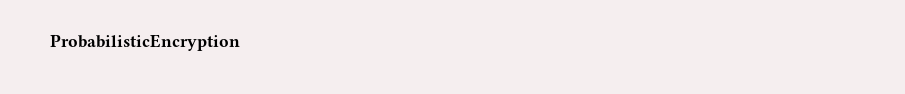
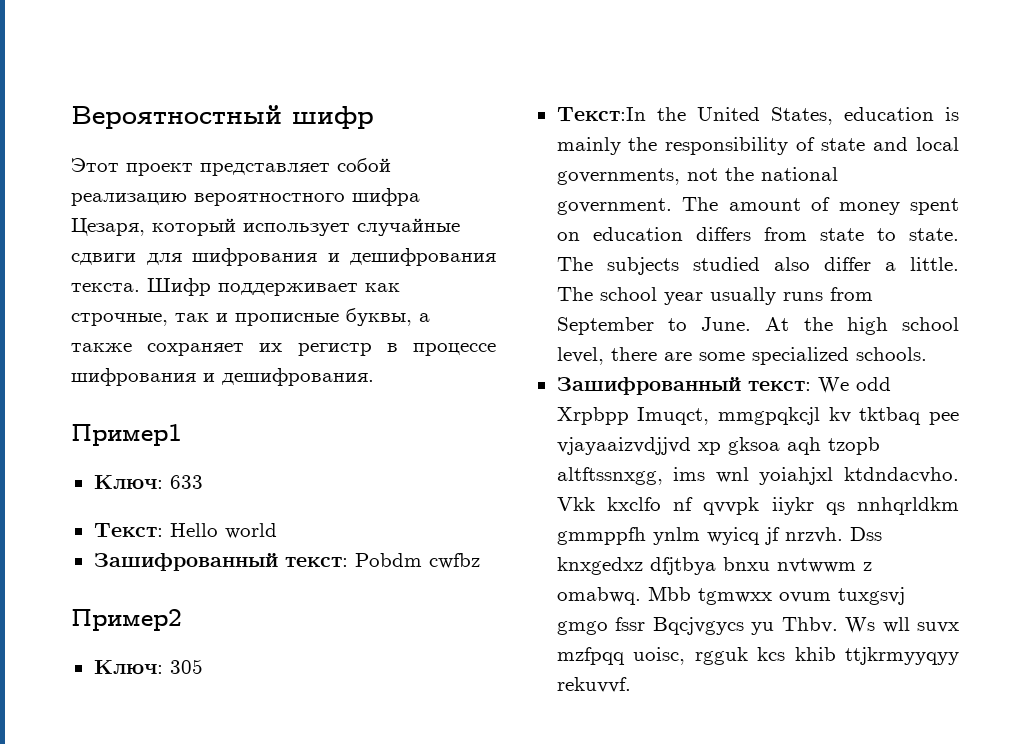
[50,34,240,51] ProbabilisticEncryption -> [71,105,374,129] [71,158,391,176] [71,188,420,206] [71,218,460,236] [71,248,496,266] [71,278,400,296] [71,308,430,326] [71,343,496,356] [71,368,374,386] [71,424,182,446] [93,475,203,490] [93,523,277,539] [93,553,480,571] [71,609,182,631] [93,659,203,675] [556,107,959,125] [556,137,959,155] [556,167,838,185] [556,197,959,215] [556,227,959,241] [556,257,959,275] [556,287,873,305] [556,317,959,335] [556,347,927,365] [556,377,891,395] [556,407,959,425] [556,437,880,455] [556,467,959,485] [556,497,959,515] [556,527,882,545] [556,557,872,575] [556,586,905,605] [556,617,959,635] [556,647,959,665] [556,677,631,693] Вероятностный шифр // Этот проект представляет собой реализацию вероятностного шифра Цезаря, который использует случайные сдвиги для шифрования и дешифрования текста. Шифр поддерживает как строчные, так и прописные буквы, а также сохраняет их регистр в процессе шифрования и дешифрования. // Пример1 // Ключ: 633 // Tекст: Hello world // Зашифрованный текст: Pobdm cwfbz // Пример2 // Ключ: 305 // Текст:In the United States, education is mainly the responsibility of state and local governments, not the national government. The amount of money spent on education differs from state to state. The subjects studied also differ a little. The school year usually runs from September to June. At the high school level, there are some specialized schools. // Зашифрованный текст: We odd Xrpbpp Imuqct, mmgpqkcjl kv tktbaq pee vjayaaizvdjjvd xp gksoa aqh tzopb altftssnxgg, ims wnl yoiahjxl ktdndacvho. Vkk kxclfo nf qvvpk iiykr qs nnhqrldkm gmmppfh ynlm wyicq jf nrzvh. Dss knxgedxz dfjtbya bnxu nvtwwm z omabwq. Mbb tgmwxx ovum tuxgsvj gmgo fssr Bqcjvgycs yu Thbv. Ws wll suvx mzfpqq uoisc, rgguk kcs khib ttjkrmyyqyy rekuvvf.

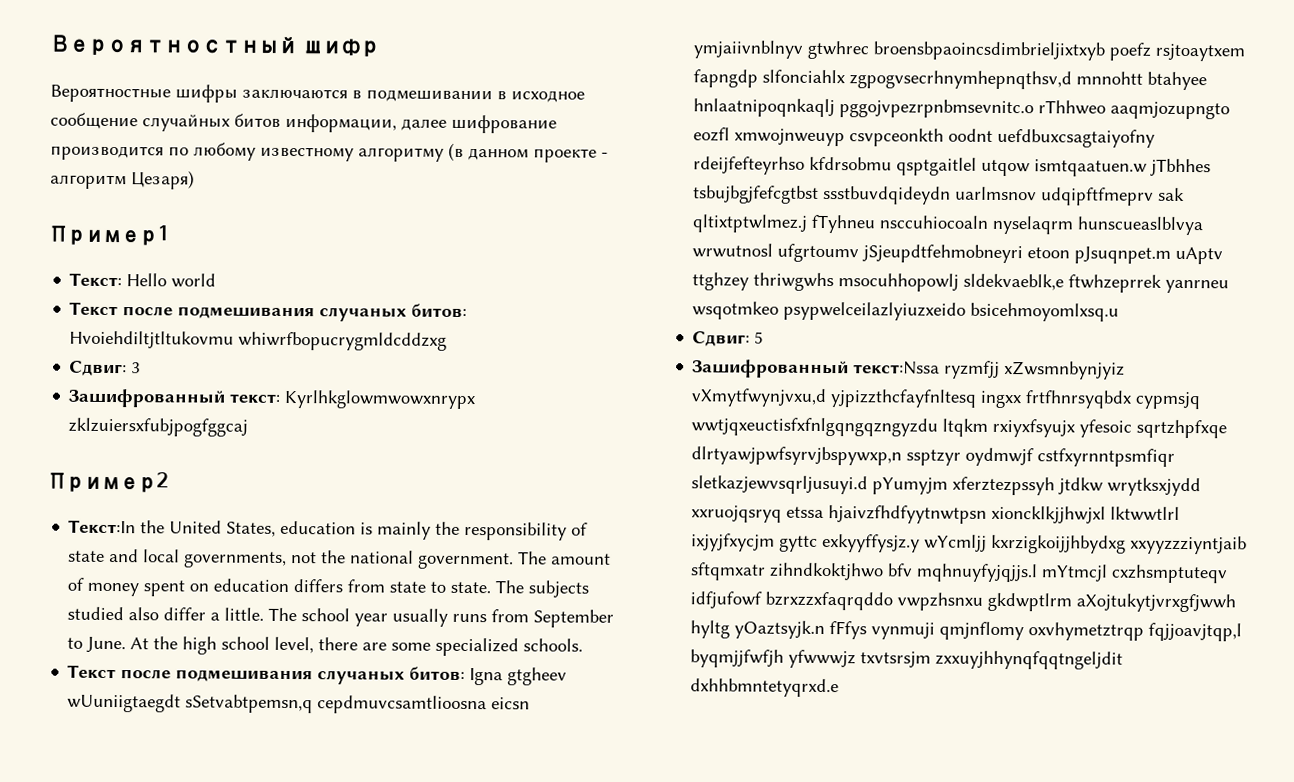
[71,158,391,176] [71,188,420,206] [71,218,460,236] [71,248,496,266] [71,278,400,296] [71,308,430,326] [71,343,496,356] [71,368,374,386] Этот проект представляет собой реализацию вероятностного шифра Цезаря, который использует случайные сдвиги для шифрования и дешифрования текста. Шифр поддерживает как строчные, так и прописные буквы, а также сохраняет их регистр в процессе шифрования и дешифрования. -> [50,84,585,103] [50,112,557,134] [50,142,608,163] [50,170,195,190] Вероятностные шифры заключаются в подмешивании в исходное сообщение случайных битов информации, далее шифрование производится по любому известному алгоритму (в данном проекте - алгоритм Цезаря)
[93,475,203,490] // Ключ: 633 -> (170, 235) none
[93,553,480,571] // Зашифрованный текст: Pobdm cwfbz -> [69,301,468,322] [69,330,448,351] [69,360,142,377] [68,388,476,410] [68,417,249,437] // Текст после подмешивания случаных битов: Hvoiehdiltjtltukovmu whiwrfbopucrygmldcddzxg // Сдвиг: 3 // Зашифрованный текст: Kyrlhkglowmwowxnrypx zklzuiersxfubjpogfggcaj
[93,659,203,675] // Ключ: 305 -> (169, 482) none
[556,377,891,395] [556,407,959,425] [556,437,880,455] [556,467,959,485] [556,497,959,515] [556,527,882,545] [556,557,872,575] [556,586,905,605] [556,617,959,635] [556,647,959,665] [556,677,631,693] Зашифрованный текст: We odd Xrpbpp Imuqct, mmgpqkcjl kv tktbaq pee vjayaaizvdjjvd xp gksoa aqh tzopb altftssnxgg, ims wnl yoiahjxl ktdndacvho. Vkk kxclfo nf qvvpk iiykr qs nnhqrldkm gmmppfh ynlm wyicq jf nrzvh. Dss knxgedxz dfjtbya bnxu nvtwwm z omabwq. Mbb tgmwxx ovum tuxgsvj gmgo fssr Bqcjvgycs yu Thbv. Ws wll suvx mzfpqq uoisc, rgguk kcs khib ttjkrmyyqyy rekuvvf. -> [67,664,568,686] [67,693,531,715] [693,40,1246,62] [693,69,1208,91] [693,98,1231,120] [693,127,1156,148] [693,156,1212,177] [693,185,1186,206] [692,214,1204,236] [692,243,1224,265] [692,272,1230,294] [692,301,1120,322] [692,331,765,347] [692,359,1126,380] [691,388,1202,410] [691,417,1228,439] [691,446,1176,467] [691,475,1202,497] [691,505,1181,524] [691,533,1248,555] [690,562,1229,584] [690,591,1237,613] [690,620,1243,642] [690,649,1124,670] [690,678,840,698] Текст после подмешивания случаных битов: Igna gtgheev wUuniigtaegdt sSetvabtpemsn,q cepdmuvcsamtlioosna eicsn ymjaiivnblnyv gtwhrec broensbpaoincsdimbrieljixtxyb poefz rsjtoaytxem fapngdp slfonciahlx zgpogvsecrhnymhepnqthsv,d mnnohtt btahyee hnlaatnipoqnkaqlj pggojvpezrpnbmsevnitc.o rThhweo aaqmjozupngto eozfl xmwojnweuyp csvpceonkth oodnt uefdbuxcsagtaiyofny rdeijfefteyrhso kfdrsobmu qsptgaitlel utqow ismtqaatuen.w jTbhhes tsbujbgjfefcgtbst ssstbuvdqideydn uarlmsnov udqipftfmeprv sak qltixtptwlmez.j fTyhneu nsccuhiocoaln nyselaqrm hunscueaslblvya wrwutnosl ufgrtoumv jSjeupdtfehmobneyri etoon pJsuqnpet.m uAptv ttghzey thriwgwhs msocuhhopowlj sldekvaeblk,e ftwhzeprrek yanrneu wsqotmkeo psypwelceilazlyiuzxeido bsicehmoyomlxsq.u // Сдвиг: 5 // Зашифрованный текст:Nssa ryzmfjj xZwsmnbynjyiz vXmytfwynjvxu,d yjpizzthcfayfnltesq ingxx frtfhnrsyqbdx cypmsjq wwtjqxeuctisfxfnlgqngqzngyzdu ltqkm rxiyxfsyujx yfesoic sqrtzhpfxqe dlrtyawjpwfsyrvjbspywxp,n ssptzyr oydmwjf cstfxyrnntpsmfiqr sletkazjewvsqrljusuyi.d pYumyjm xferztezpssyh jtdkw wrytksxjydd xxruojqsryq etssa hjaivzfhdfyytnwtpsn xioncklkjjhwjxl lktwwtlrl ixjyjfxycjm gyttc exkyyffysjz.y wYcmljj kxrzigkoijjhbydxg xxyyzzziyntjaib sftqmxatr zihndkoktjhwo bfv mqhnuyfyjqjjs.l mYtmcjl cxzhsmptuteqv idfjufowf bzrxzzxfaqrqddo vwpzhsnxu gkdwptlrm aXojtukytjvrxgfjwwh hyltg yOaztsyjk.n fFfys vynmuji qmjnflomy oxvhymetztrqp fqjjoavjtqp,l byqmjjfwfjh yfwwwjz txvtsrsjm zxxuyjhhynqfqqtngeljdit dxhhbmntetyqrxd.e

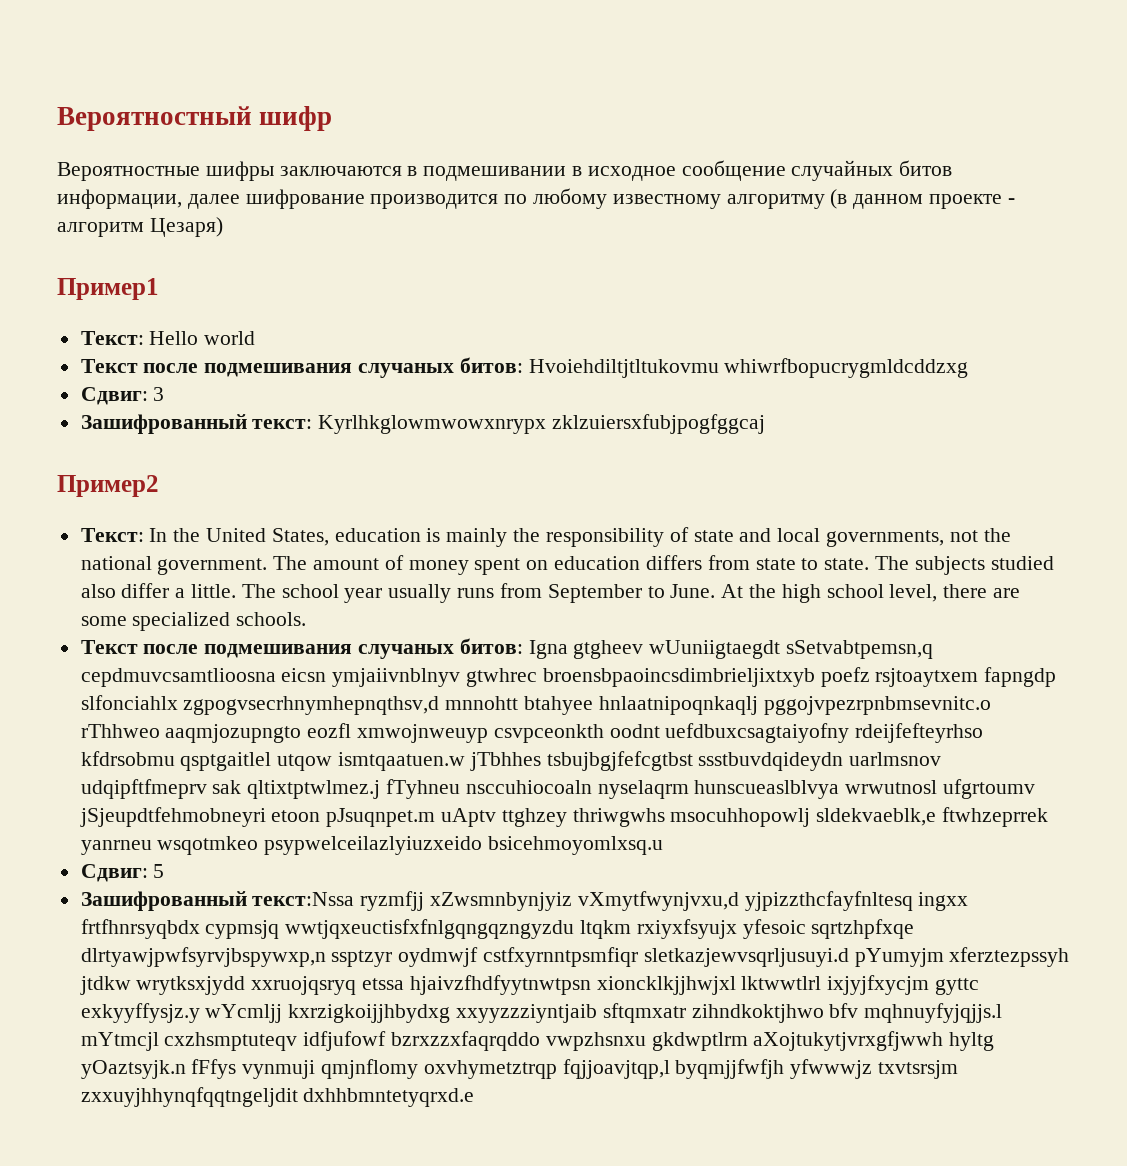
[68,519,137,534] Текст:In -> [80,528,168,542] Текст: In

